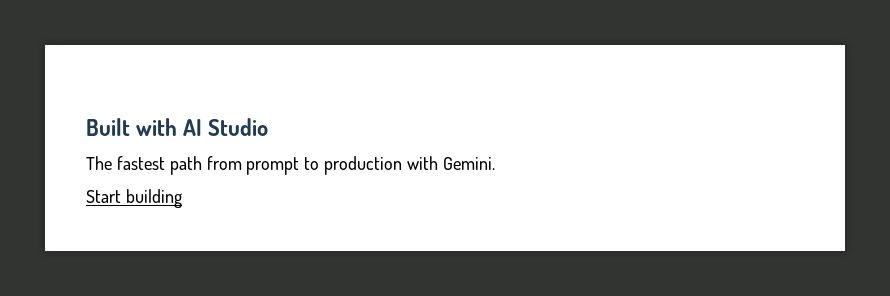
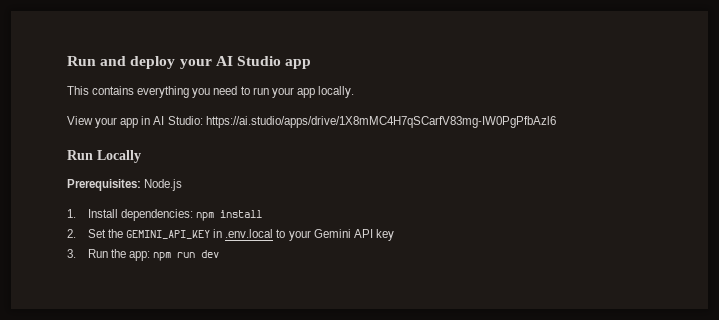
[86,118,269,136] [86,156,495,175] [86,189,182,208] Built with AI Studio // The fastest path from prompt to production with Gemini. // Start building -> [67,56,312,69] [67,86,354,98] [67,116,556,128] [67,150,141,163] [67,179,183,191] [67,209,263,221] [67,229,394,241] [67,249,220,261] Run and deploy your AI Studio app // This contains everything you need to run your app locally. // View your app in AI Studio: https://ai.studio/apps/drive/1X8mMC4H7qSCarfV83mg-IW0PgPfbAzl6 // Run Locally // Prerequisites: Node.js // 1. Install dependencies: npm install // 2. Set the GEMINI_API_KEY in .env.local to your Gemini API key // 3. Run the app: npm run dev

